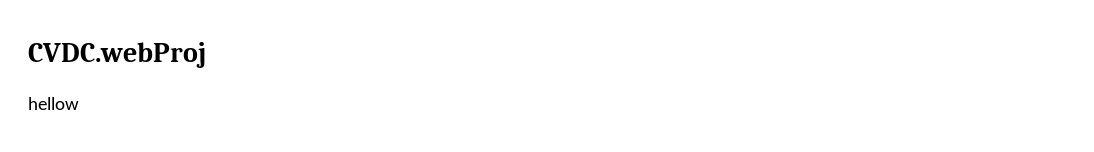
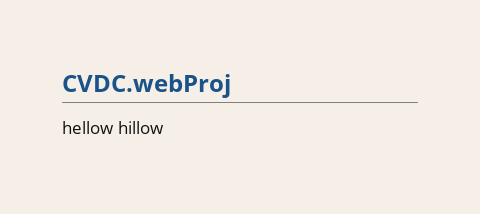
(79, 103) none -> [117,121,164,134] hillow

